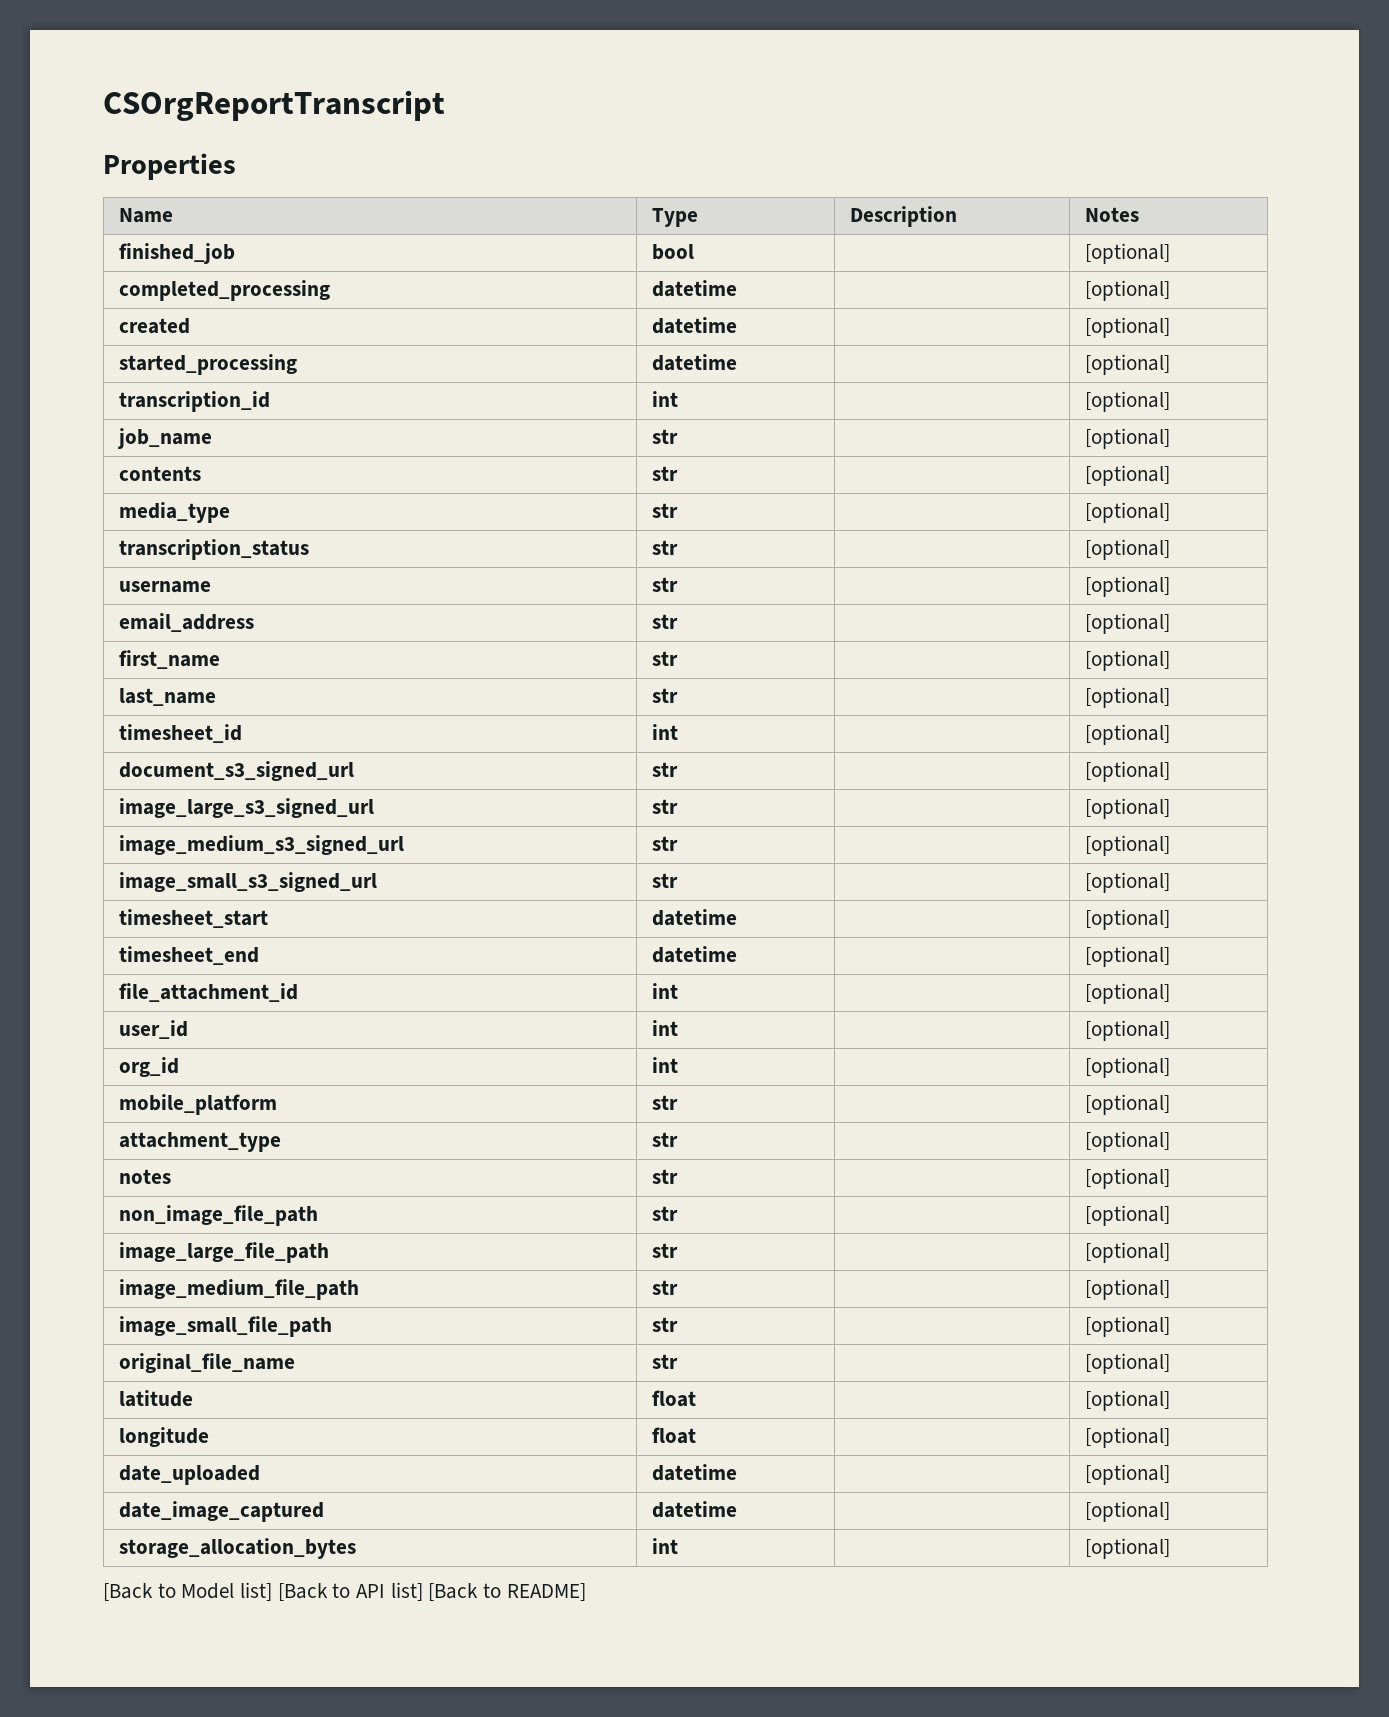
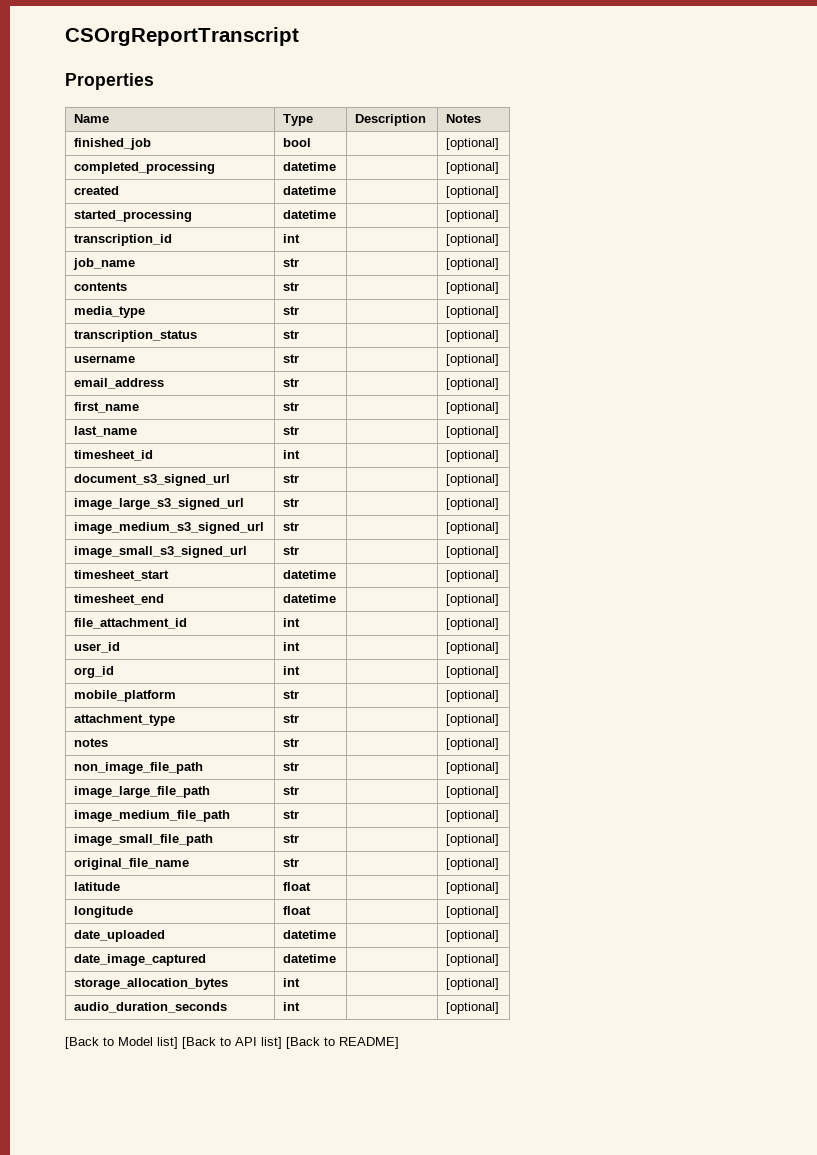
(1170, 1548) none -> [74,1002,228,1013] [283,1002,301,1011] [446,1002,500,1014] // audio_duration_seconds | int | | [optional]

